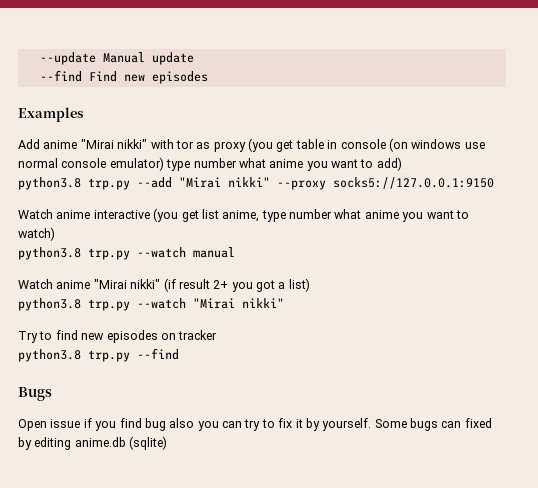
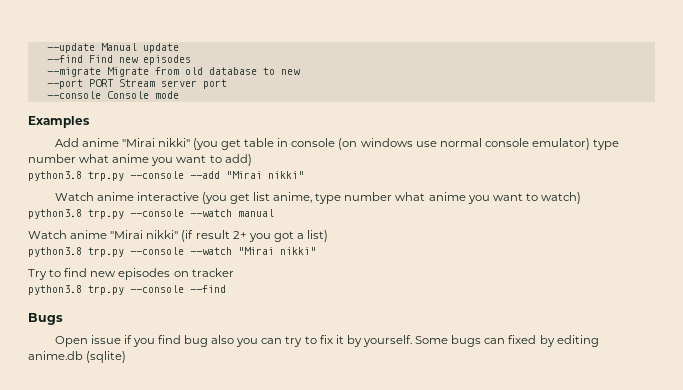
(208, 77) none -> [46,67,300,77] [46,79,227,89] [46,91,179,99] // --migrate Migrate from old database to new // --port PORT Stream server port // --console Console mode
[150,139,246,152] with tor as proxy -> (190, 142) none
(130, 184) none -> [130,171,184,179] --console
[277,177,494,190] --proxy socks5://127.0.0.1:9150 -> (304, 175) none
(130, 254) none -> [130,209,184,217] --console
(130, 305) none -> [130,247,184,255] --console
(130, 356) none -> [130,285,184,293] --console

